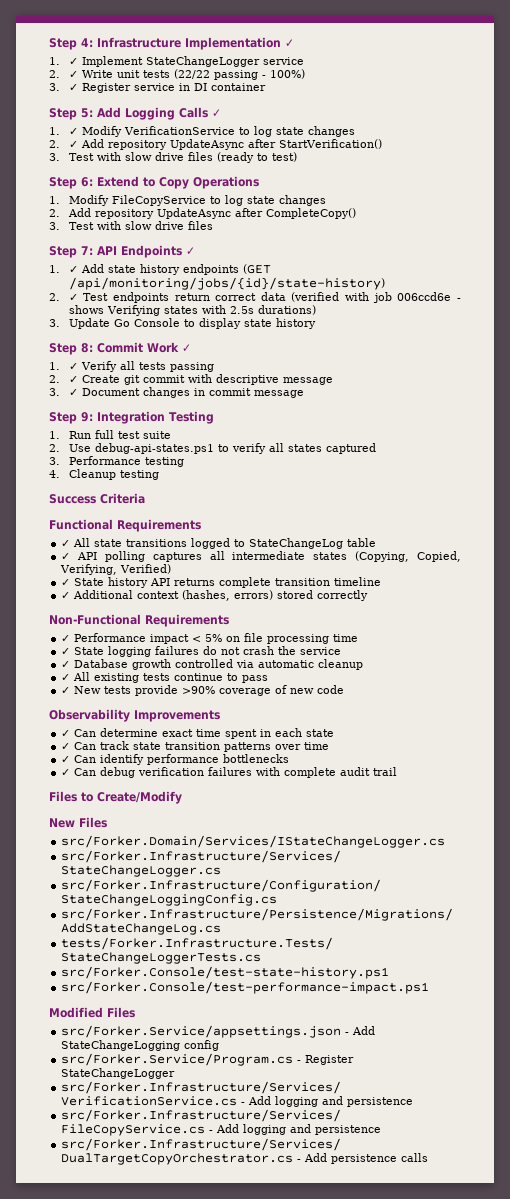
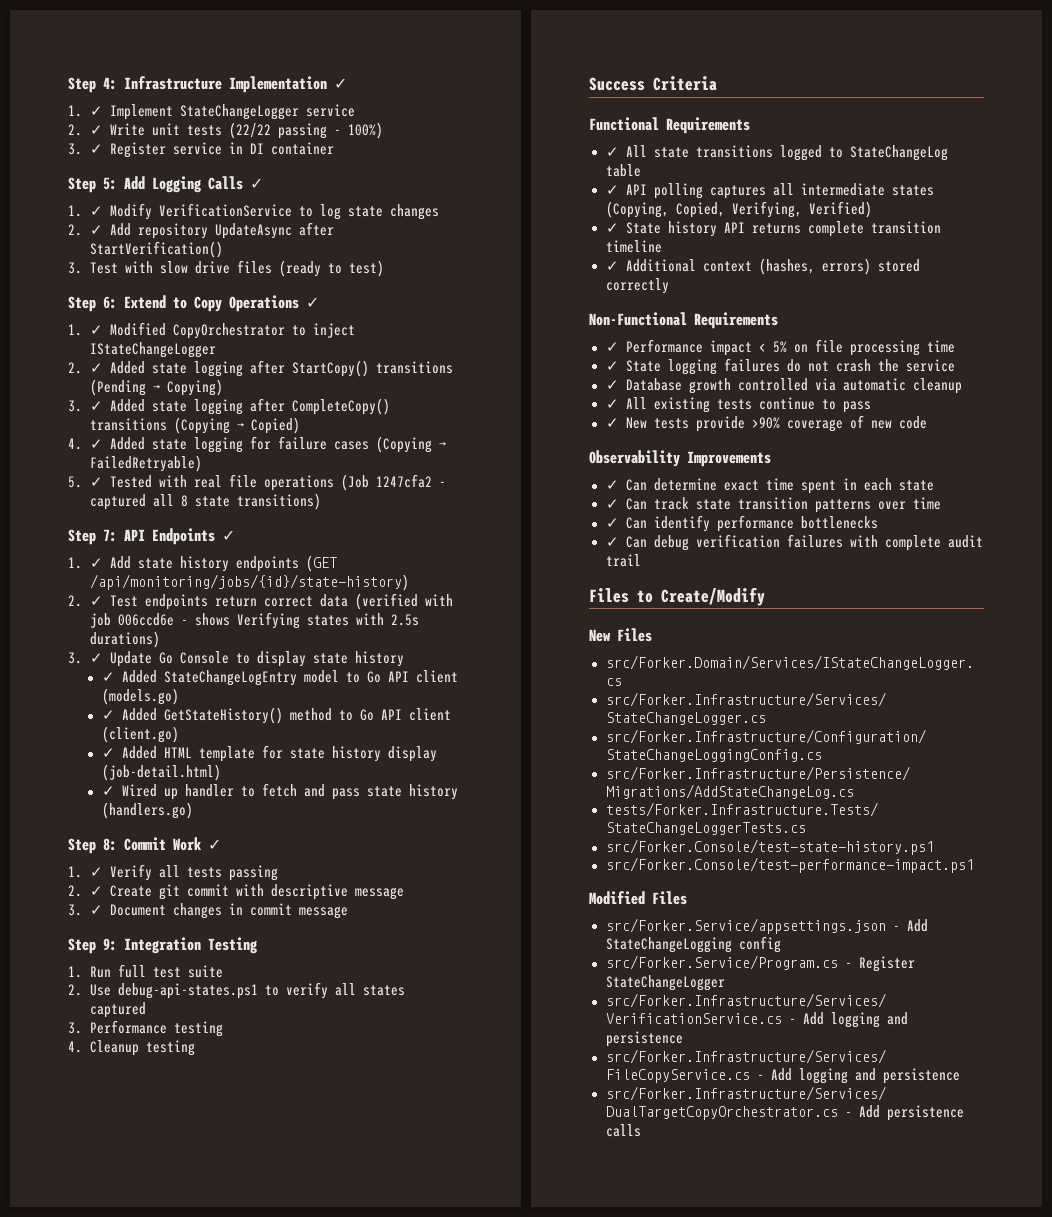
[49,195,326,206] [49,208,356,219] [49,221,213,230] // 1. Modify FileCopyService to log state changes // 2. Add repository UpdateAsync after CompleteCopy() // 3. Test with slow drive files -> [306,297,319,308] [68,322,355,339] [89,342,216,358] [68,360,453,377] [89,379,223,396] [68,398,390,415] [89,417,300,434] [68,436,447,453] [89,455,202,472] [68,474,446,491] [89,493,321,510] ✓ // 1. ✓ Modified CopyOrchestrator to inject IStateChangeLogger // 2. ✓ Added state logging after StartCopy() transitions (Pending → Copying) // 3. ✓ Added state logging after CompleteCopy() transitions (Copying → Copied) // 4. ✓ Added state logging for failure cases (Copying → FailedRetryable) // 5. ✓ Tested with real file operations (Job 1247cfa2 - captured all 8 state transitions)
(60, 323) none -> [89,653,103,663] ✓
(316, 323) none -> [101,670,458,686] [101,688,179,705] [101,707,451,724] [101,726,179,743] [101,745,437,762] [101,764,221,781] [101,783,458,800] [101,802,193,819] // ✓ Added StateChangeLogEntry model to Go API client (models.go) // ✓ Added GetStateHistory() method to Go API client (client.go) // ✓ Added HTML template for state history display (job-detail.html) // ✓ Wired up handler to fetch and pass state history (handlers.go)

